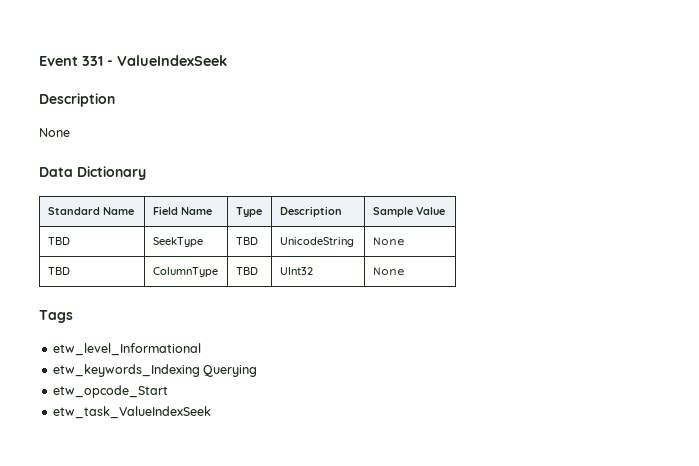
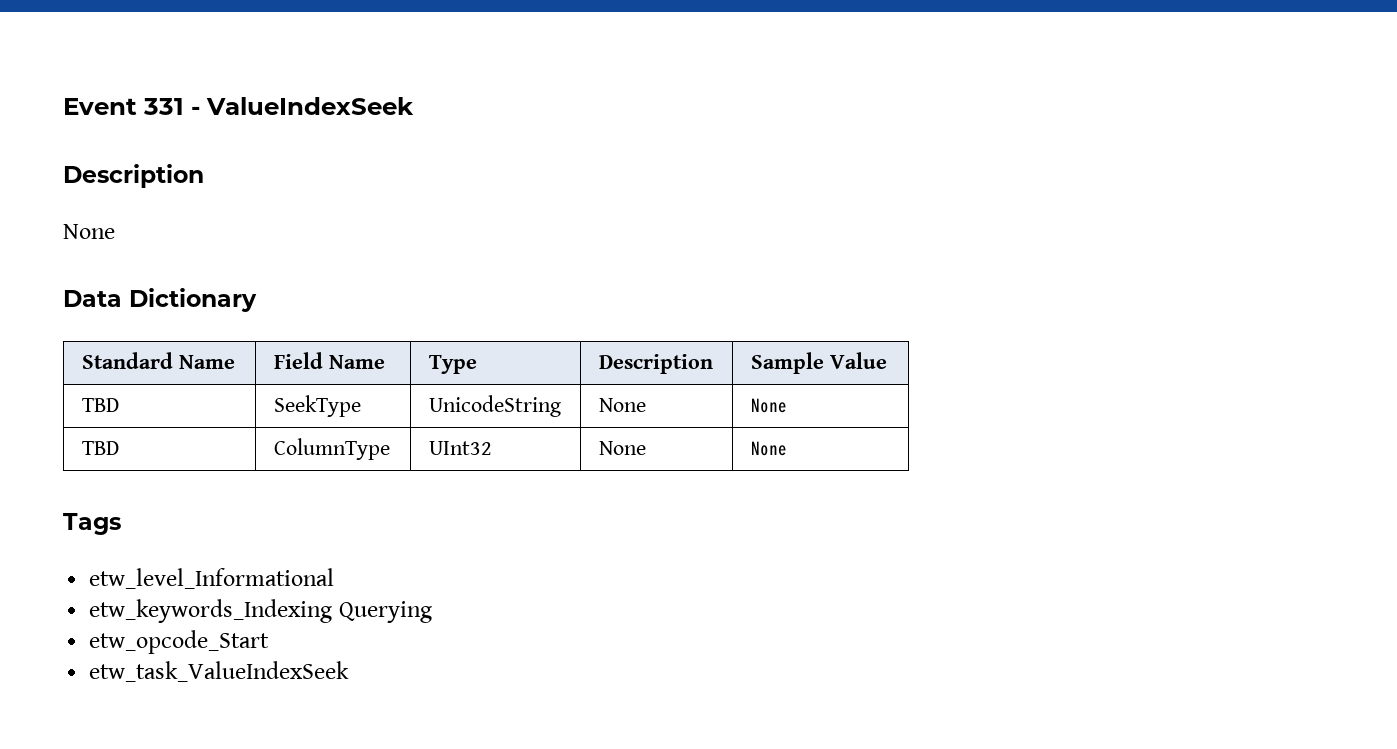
[235,237,258,245] [279,237,354,247] TBD | UnicodeString -> [428,395,561,417] [598,398,646,412] UnicodeString | None
[235,267,258,275] [279,267,313,275] TBD | UInt32 -> [428,441,492,455] [598,441,646,455] UInt32 | None

